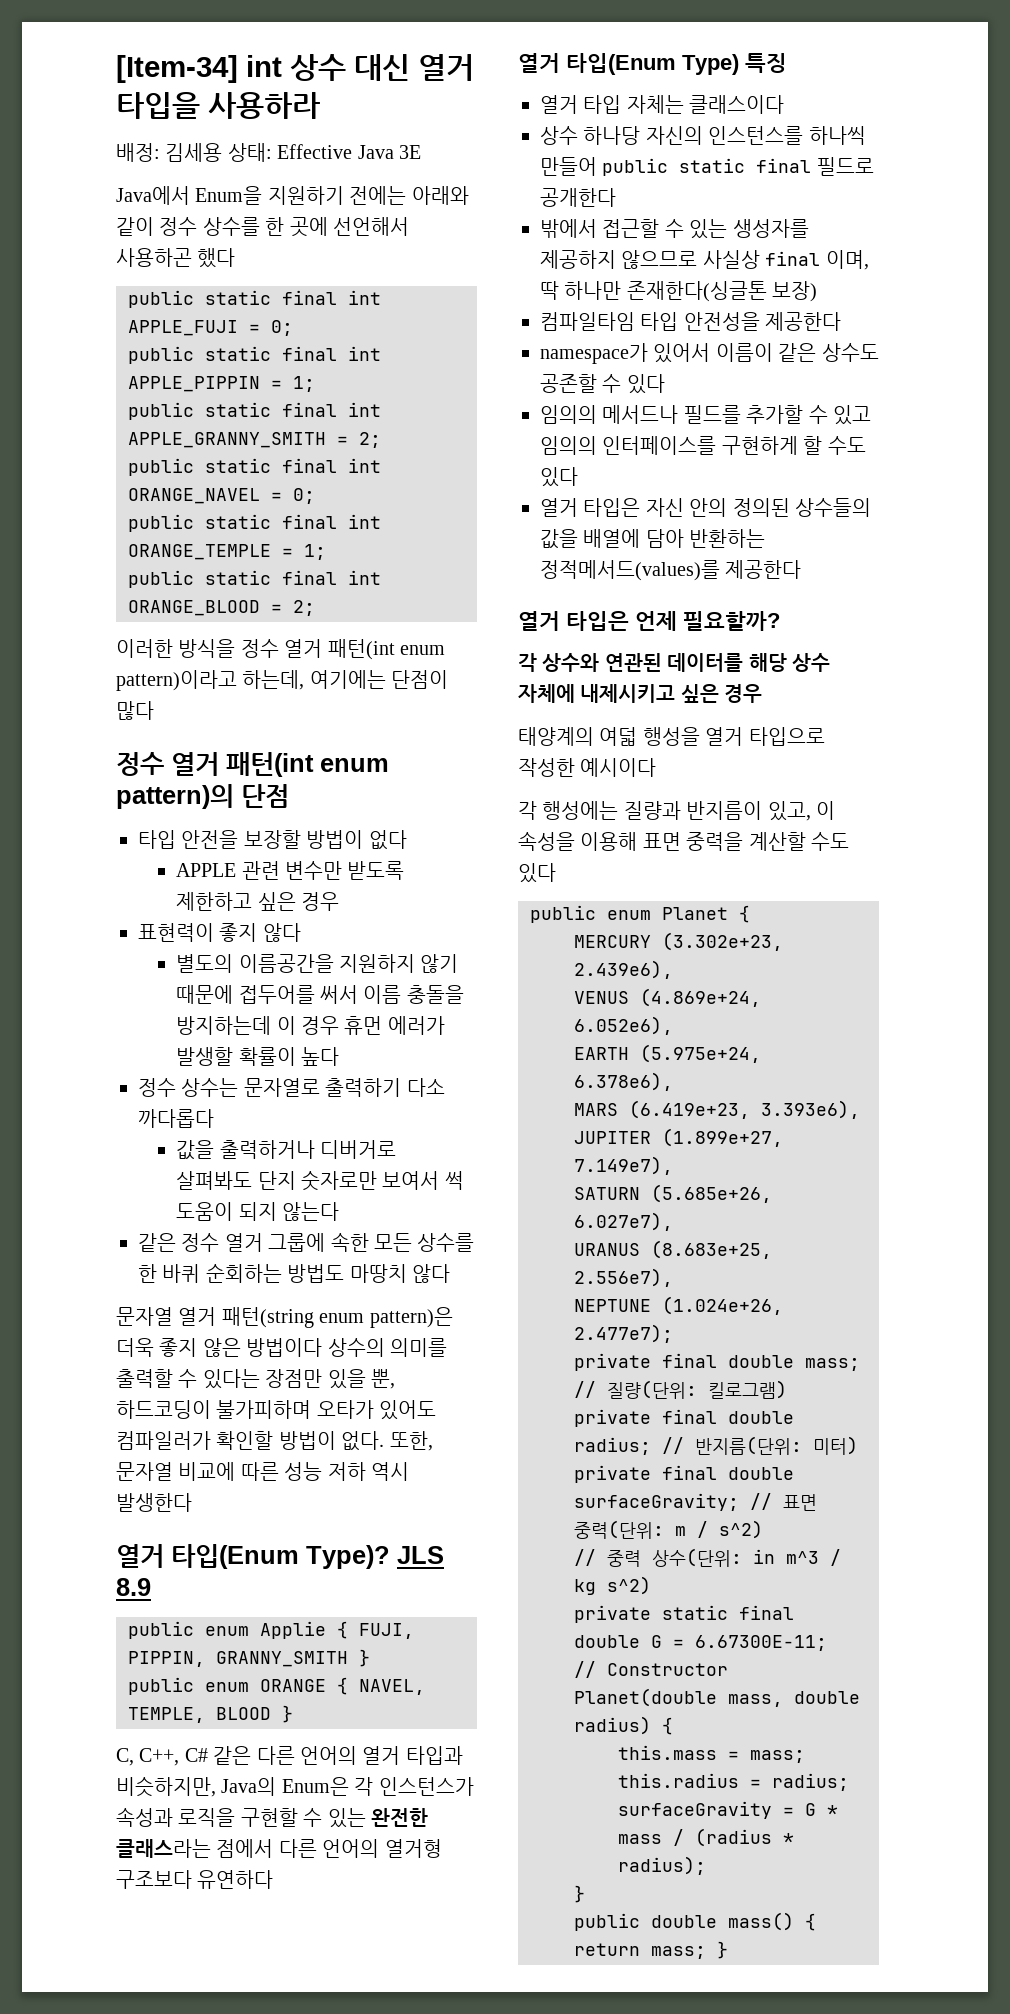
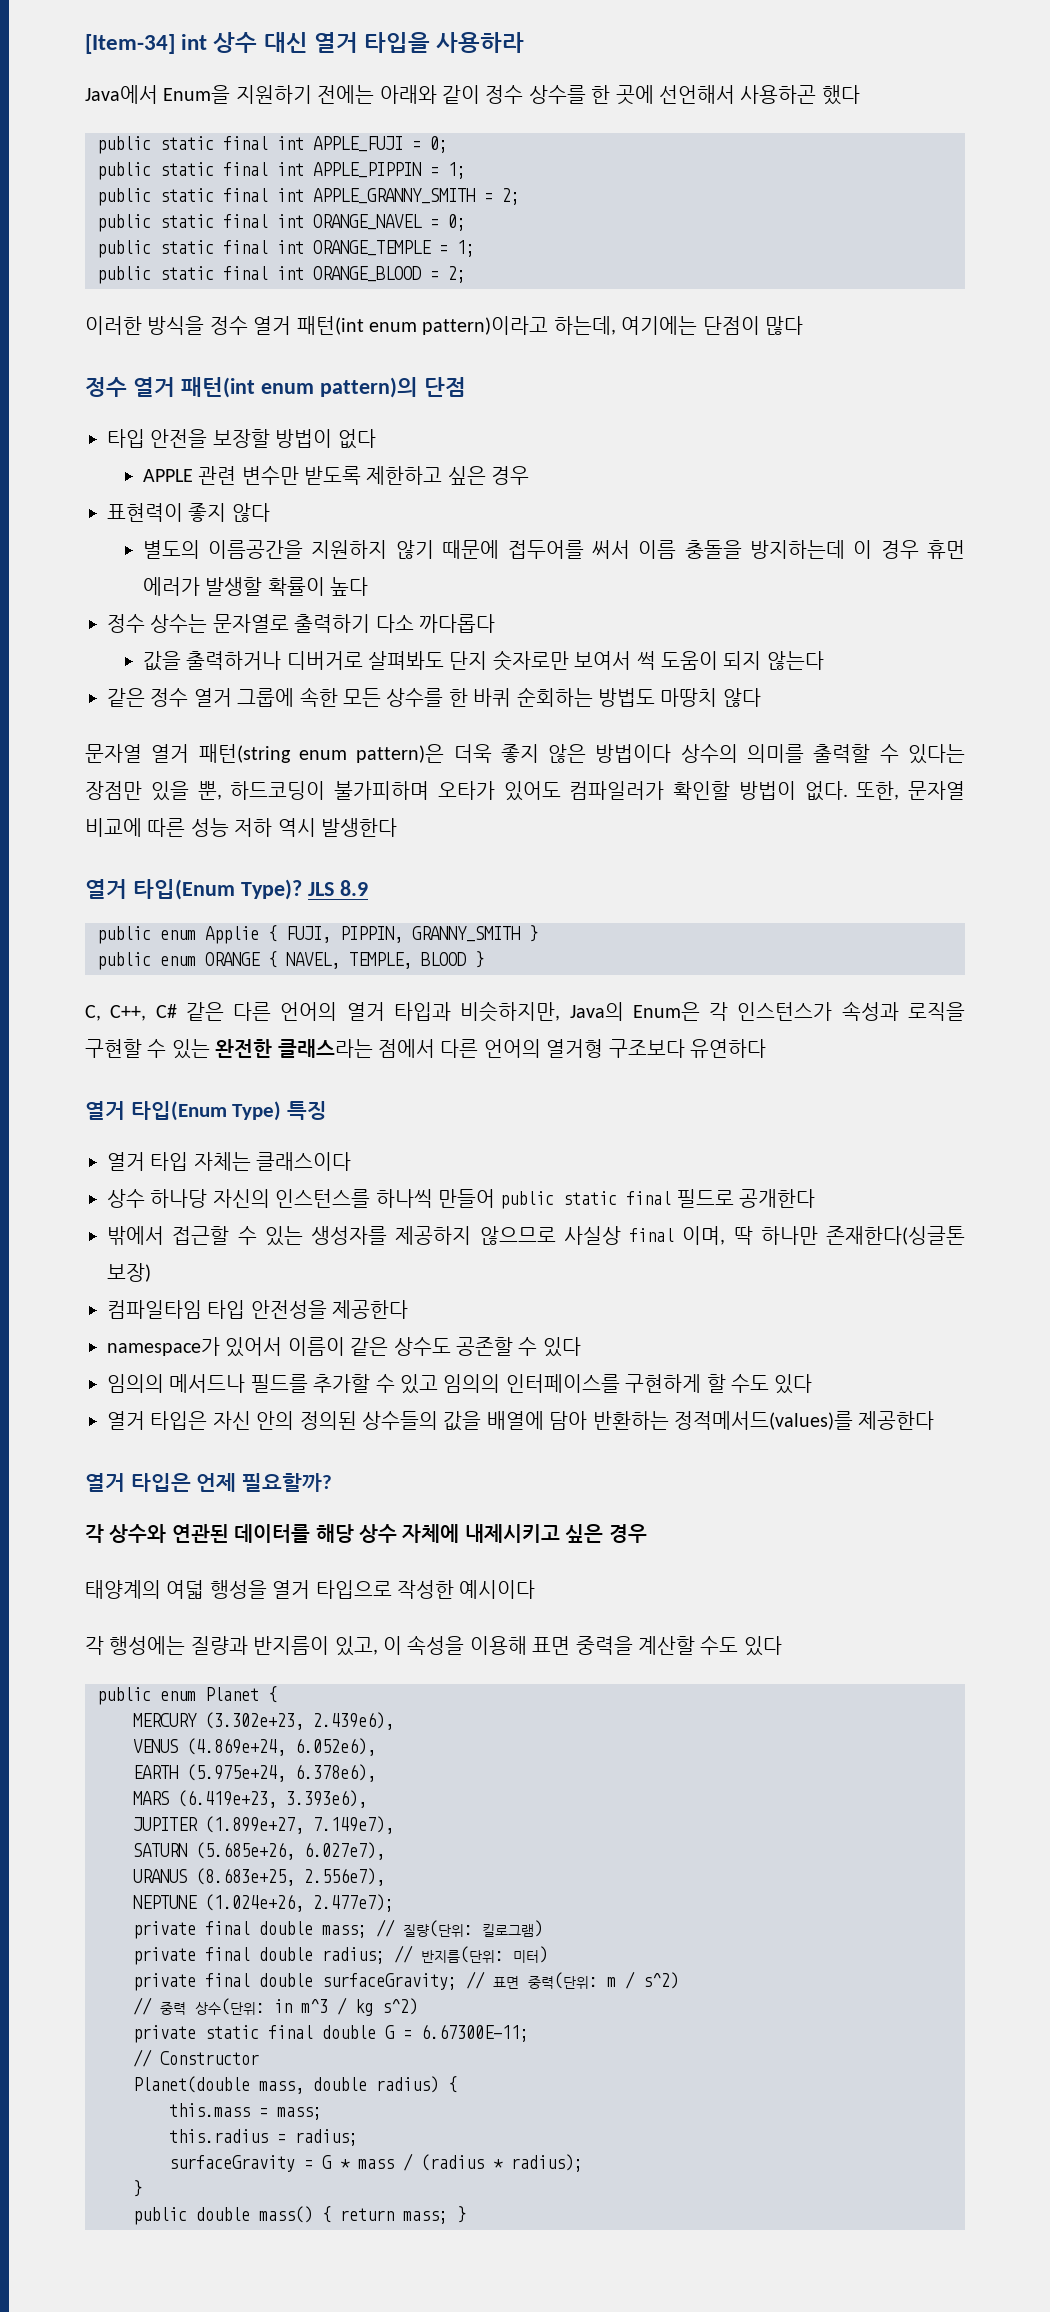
[116,143,421,162] // 배정: 김세용 상태: Effective Java 3E -> (525, 42) none

